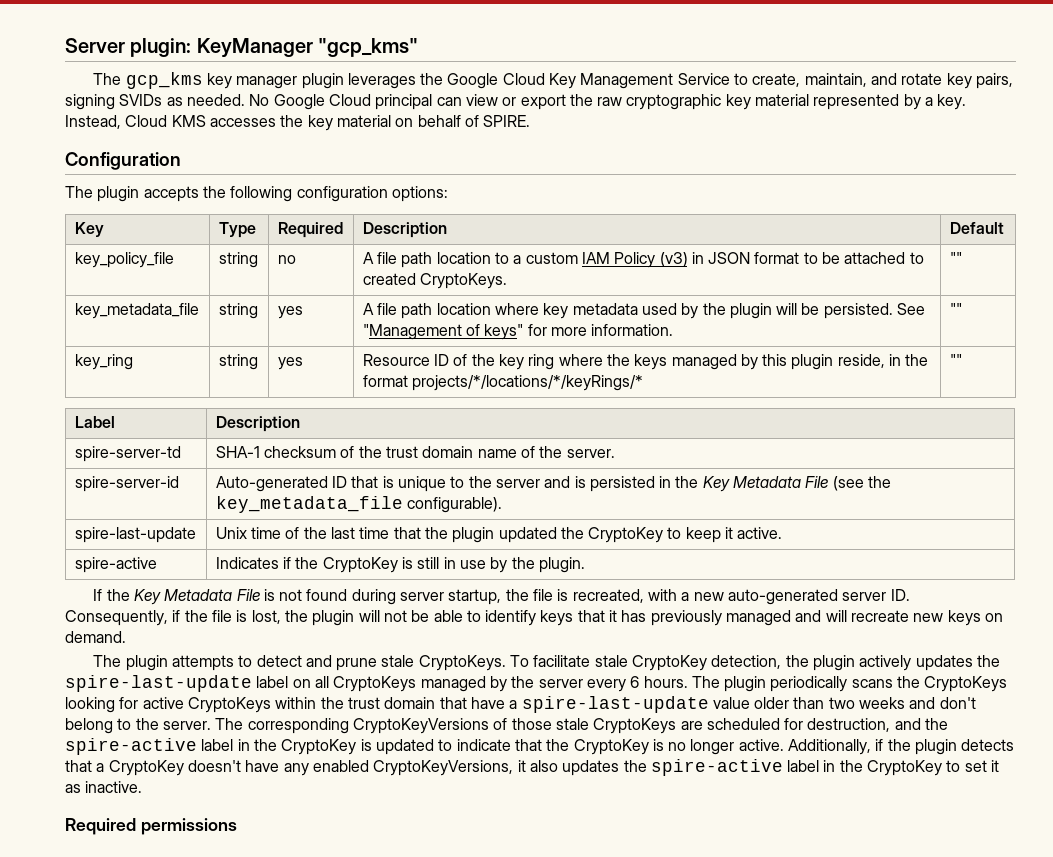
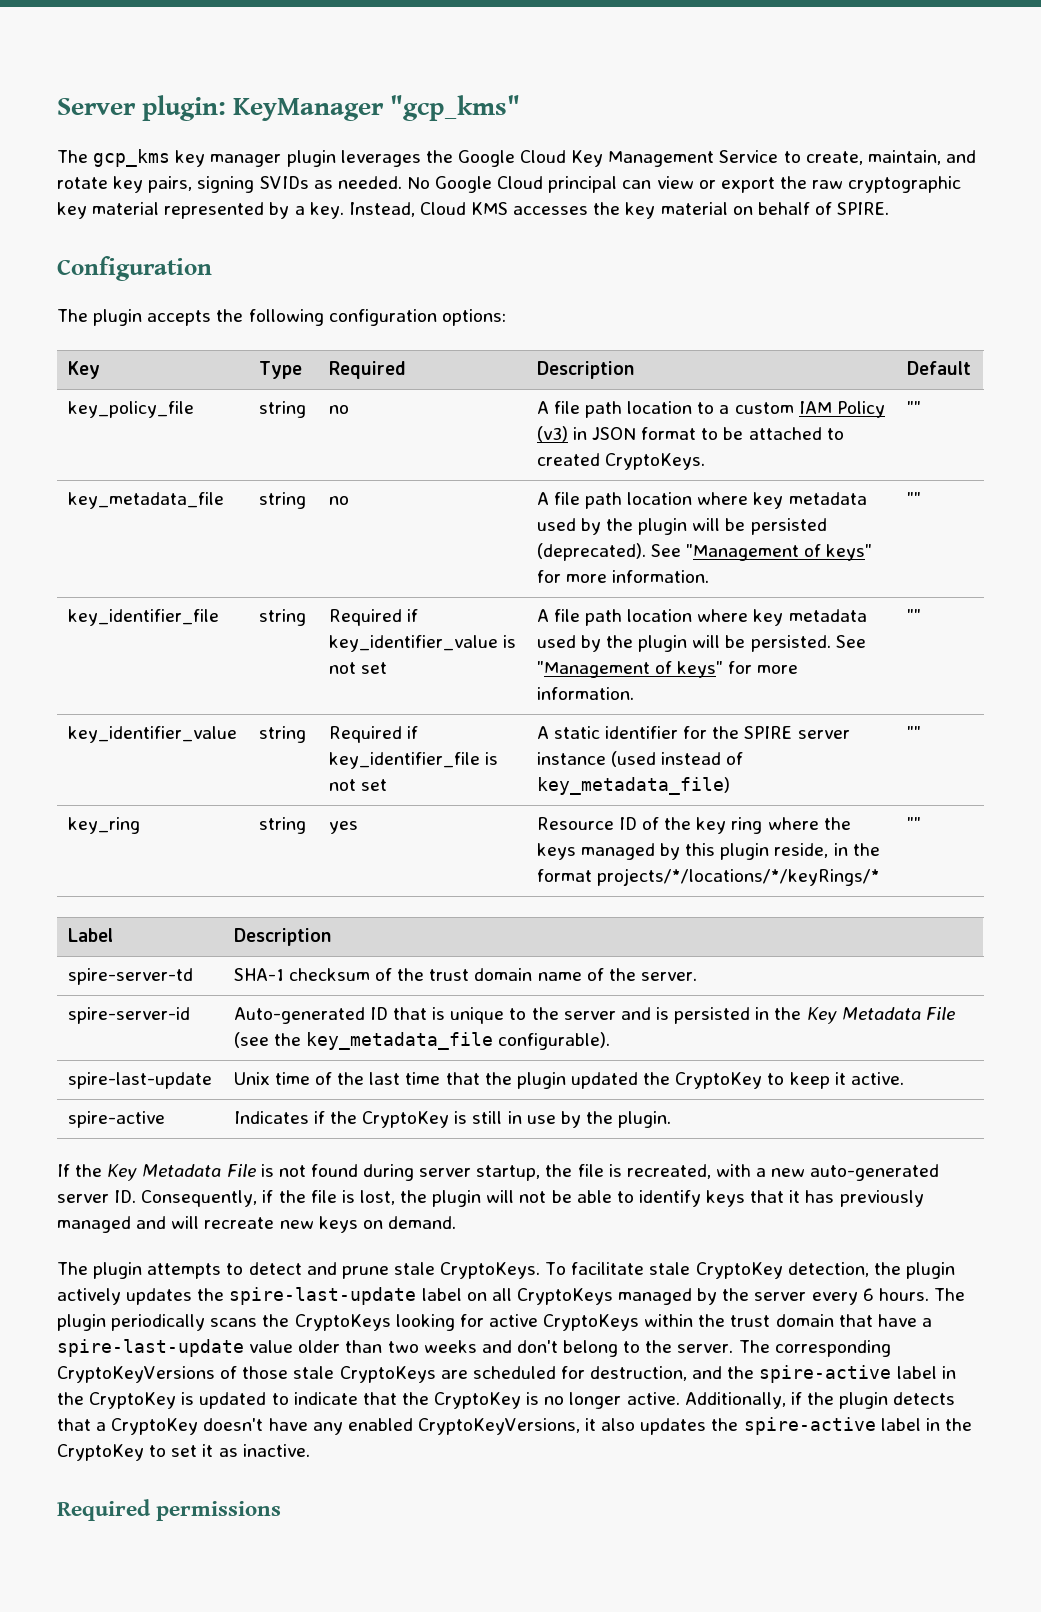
[277,306,303,319] yes -> [328,496,349,505] [536,492,867,509] [536,518,827,535] [536,543,873,561] [536,570,710,583] [906,492,921,505] [67,609,219,626] [258,609,306,626] [328,609,418,626] [328,635,516,652] [328,662,387,674] no | A file path location where key metadata used by the plugin will be persisted (deprecated). See "Management of keys" for more information. | "" // key_identifier_file | string | Required if key_identifier_value is not set
(962, 309) none -> [67,726,237,743] [258,726,306,743] [328,726,418,743] [328,752,498,769] [328,779,387,791] [536,726,850,739] [536,751,744,767] [536,777,730,795] [906,726,921,739] // key_identifier_value | string | Required if key_identifier_file is not set | A static identifier for the SPIRE server instance (used instead of key_metadata_file) | ""

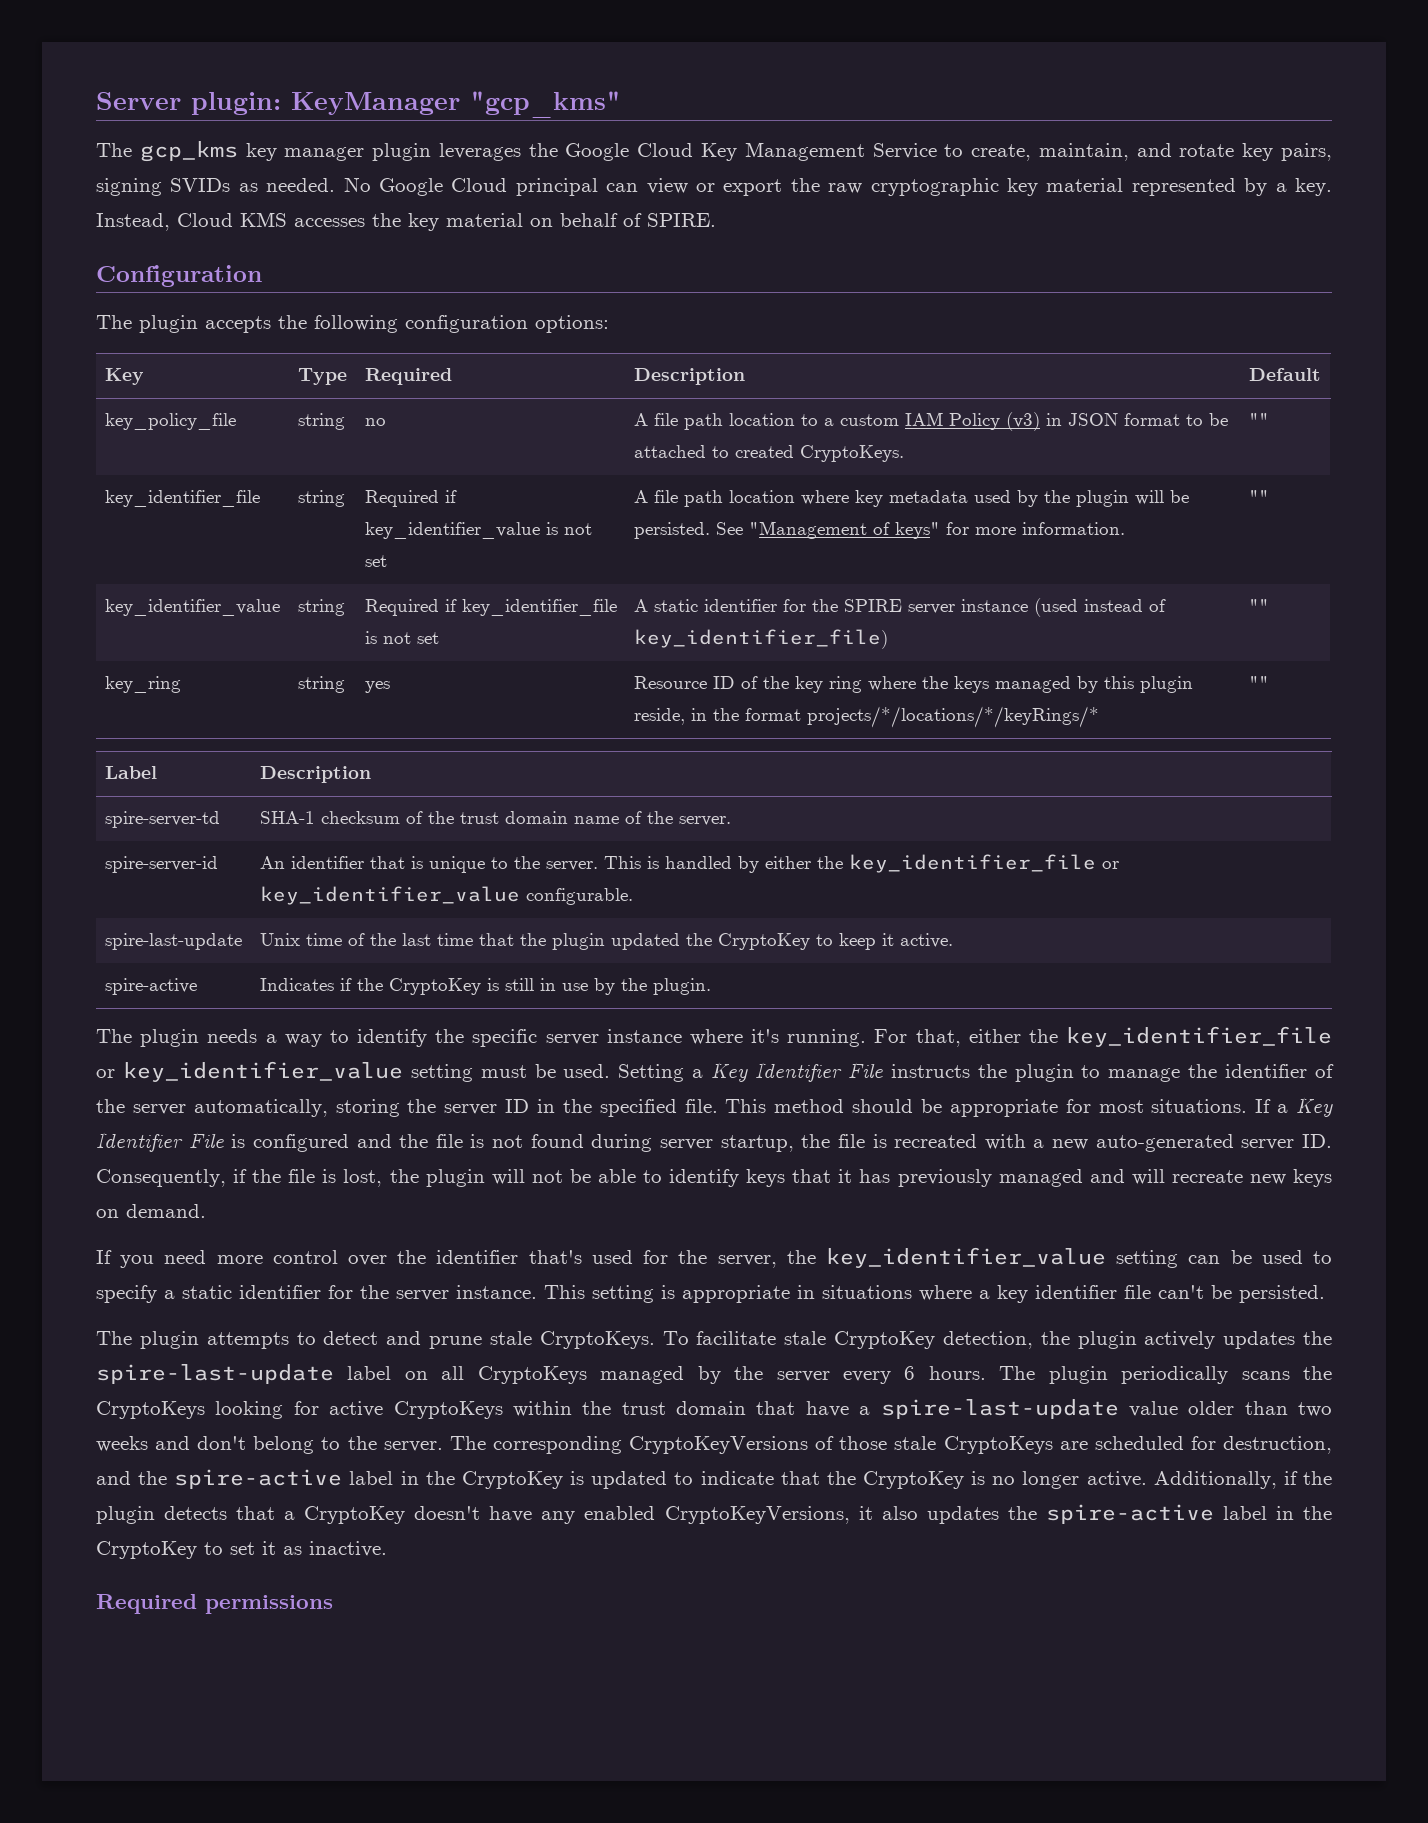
[67,492,224,509] [258,492,306,509] [328,496,349,505] [536,492,867,509] [536,518,827,535] [536,543,873,561] [536,570,710,583] [906,492,921,505] // key_metadata_file | string | no | A file path location where key metadata used by the plugin will be persisted (deprecated). See "Management of keys" for more information. | "" -> (1269, 419) none
[536,777,730,795] key_metadata_file) -> [633,629,888,649] key_identifier_file)
[233,1007,388,1024] Auto-generated ID -> [259,856,364,869] An identifier
[563,1007,955,1024] [233,1032,611,1050] server and is persisted in the Key Metadata File (see the key_metadata_file configurable). -> [545,854,1119,873] [259,886,633,905] server. This is handled by either the key_identifier_file or key_identifier_value configurable.
[57,1164,256,1181] If the Key Metadata File -> [96,1026,1332,1047] [96,1061,1335,1082] [96,1097,1334,1117] [96,1132,463,1152] The plugin needs a way to identify the specific server instance where it's running. For that, either the key_identifier_file or key_identifier_value setting must be used. Setting a Key Identifier File instructs the plugin to manage the identifier of the server automatically, storing the server ID in the specified file. This method should be appropriate for most situations. If a Key Identifier File is configured and the file
[626,1164,711,1179] recreated, -> [894,1134,978,1148] recreated
(456, 1222) none -> [96,1247,1332,1268] [96,1285,1325,1303] // If you need more control over the identifier that's used for the server, the key_identifier_value setting can be used to specify a static identifier for the server instance. This setting is appropriate in situations where a key identifier file can't be persisted.

